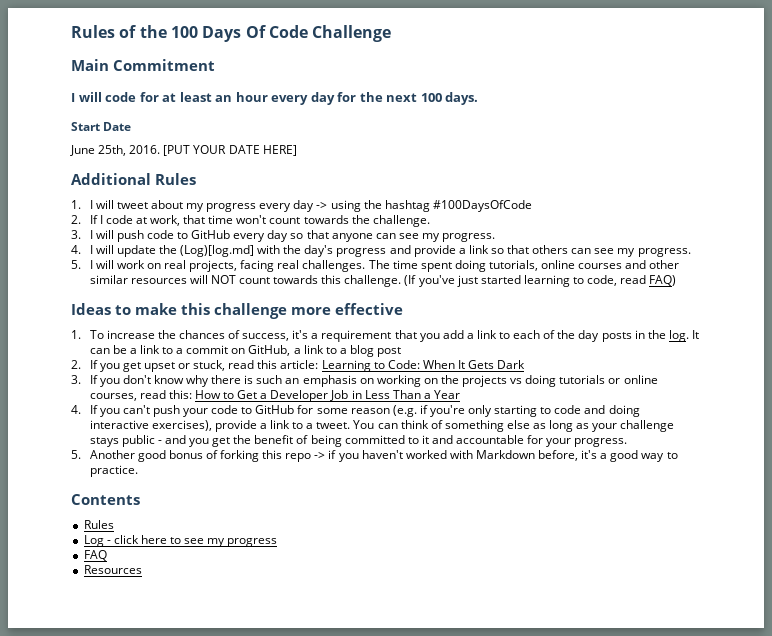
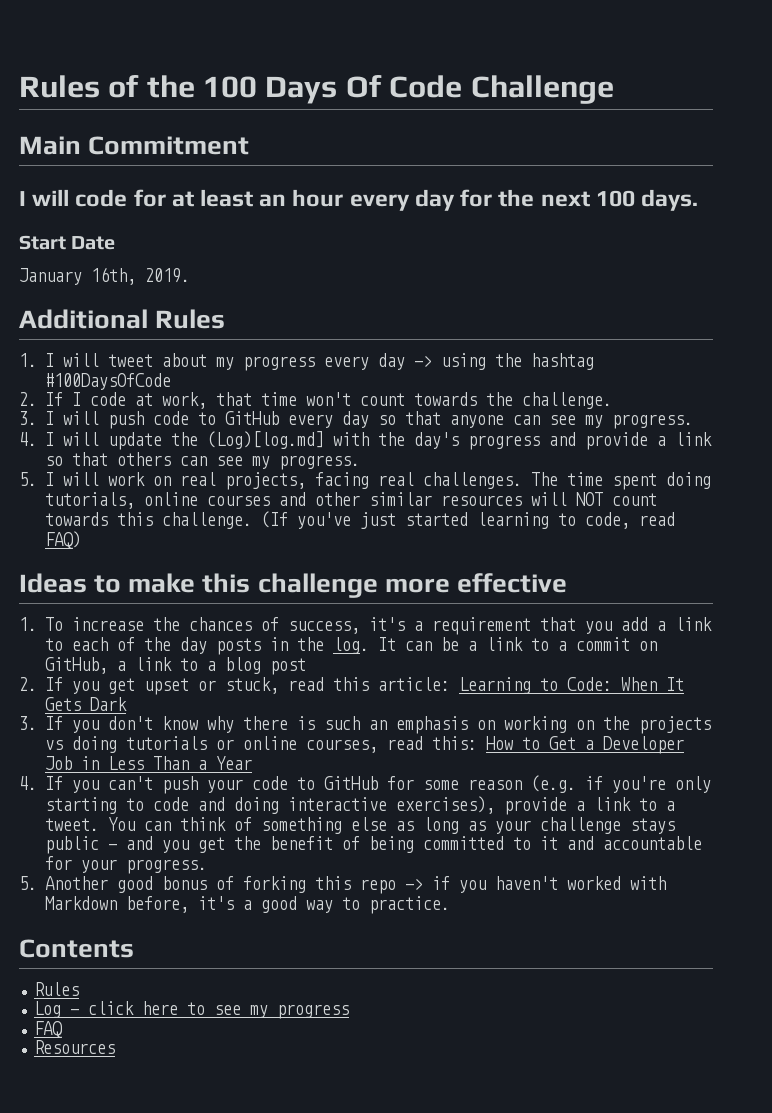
[70,145,297,156] June 25th, 2016. [PUT YOUR DATE HERE] -> [19,267,190,285] January 16th, 2019.

